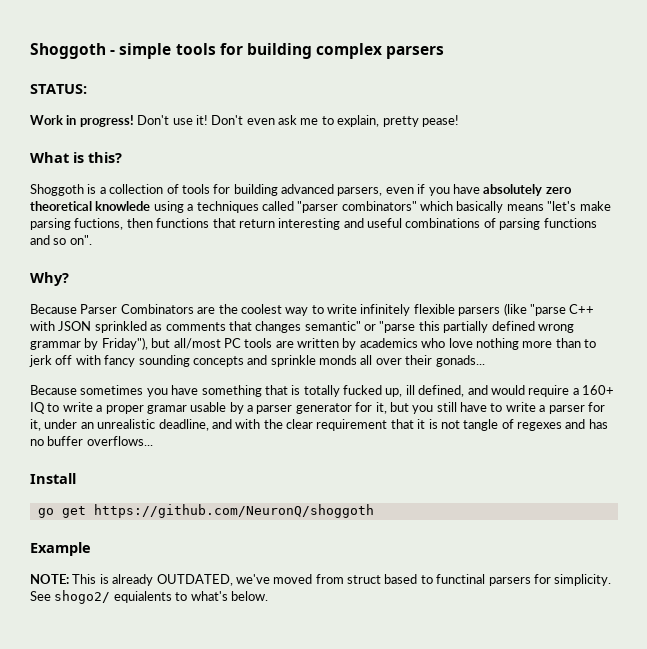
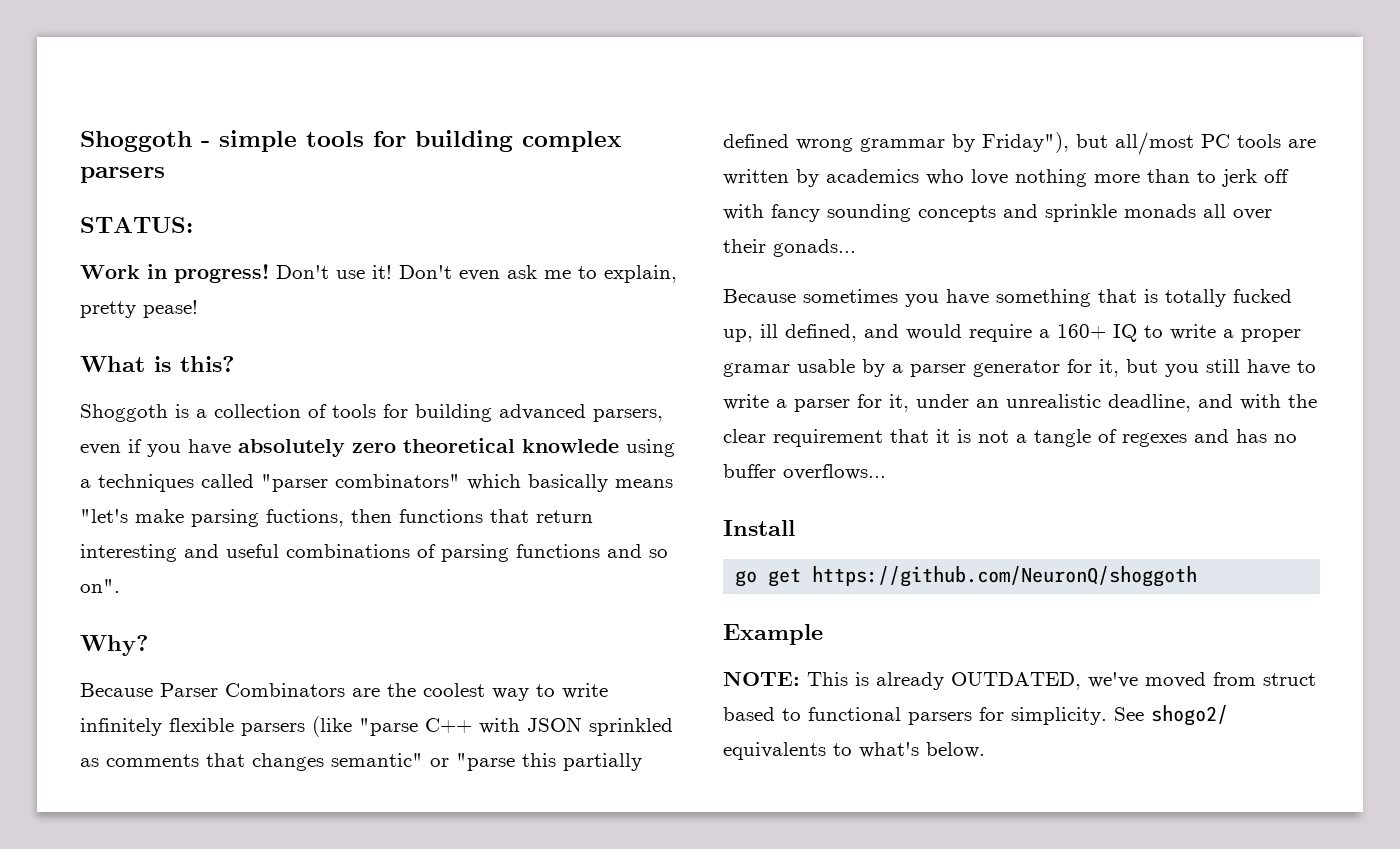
[319,355,357,365] monds -> [1124,204,1196,218] monads
(460, 424) none -> [1016,434,1027,443] a
[436,574,486,584] functinal -> [808,707,901,721] functional
[113,591,172,603] equialents -> [723,742,826,760] equivalents

